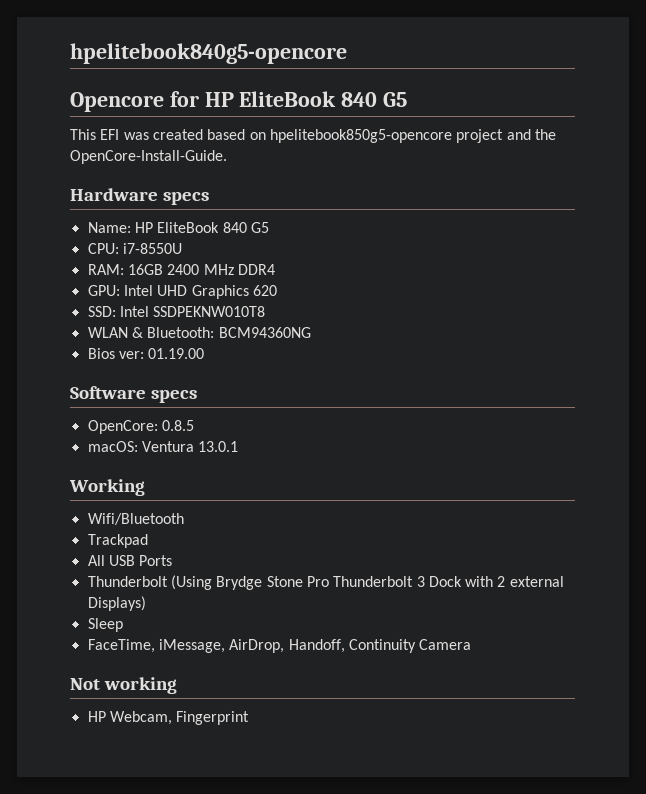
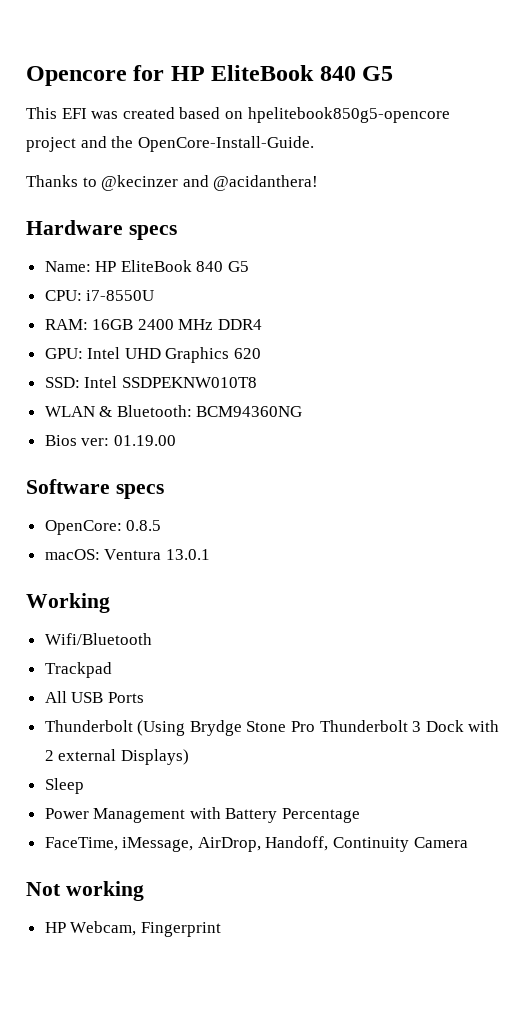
[70,43,347,64] hpelitebook840g5-opencore // -> (26, 76) none
(227, 157) none -> [26,175,319,191] // Thanks to @kecinzer and @acidanthera!
(123, 625) none -> [44,807,361,823] // Power Management with Battery Percentage

